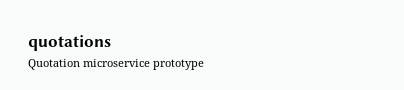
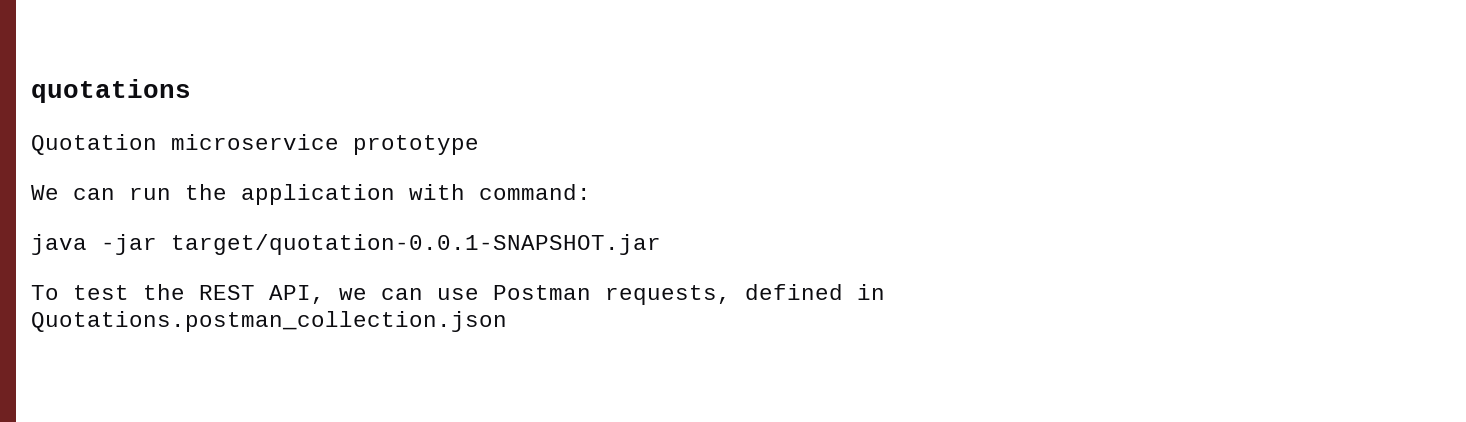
(204, 64) none -> [31,184,591,205] [31,234,661,255] [31,284,885,305] [31,311,507,332] // We can run the application with command: // java -jar target/quotation-0.0.1-SNAPSHOT.jar // To test the REST API, we can use Postman requests, defined in Quotations.postman_collection.json

